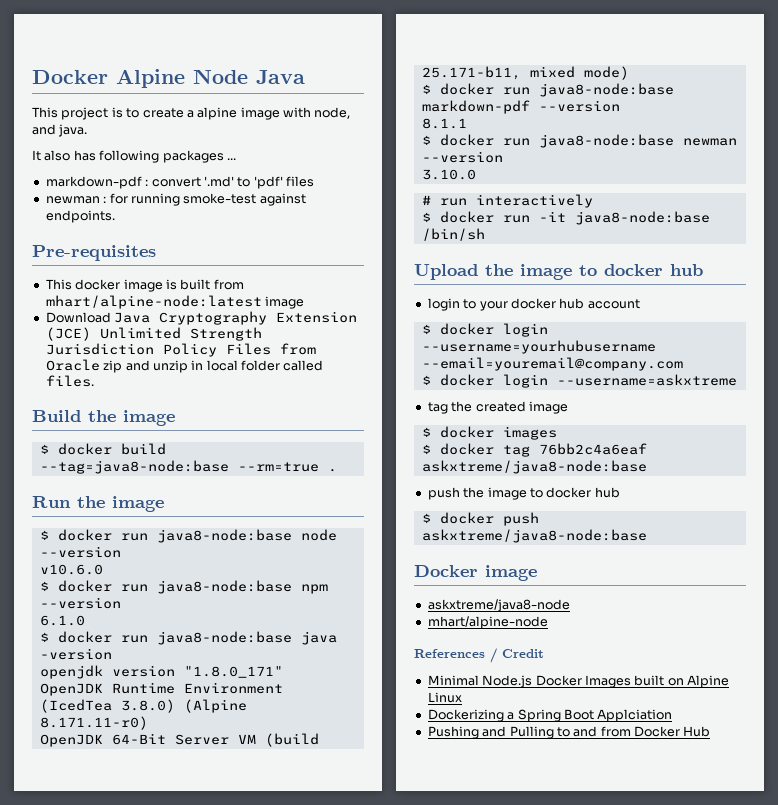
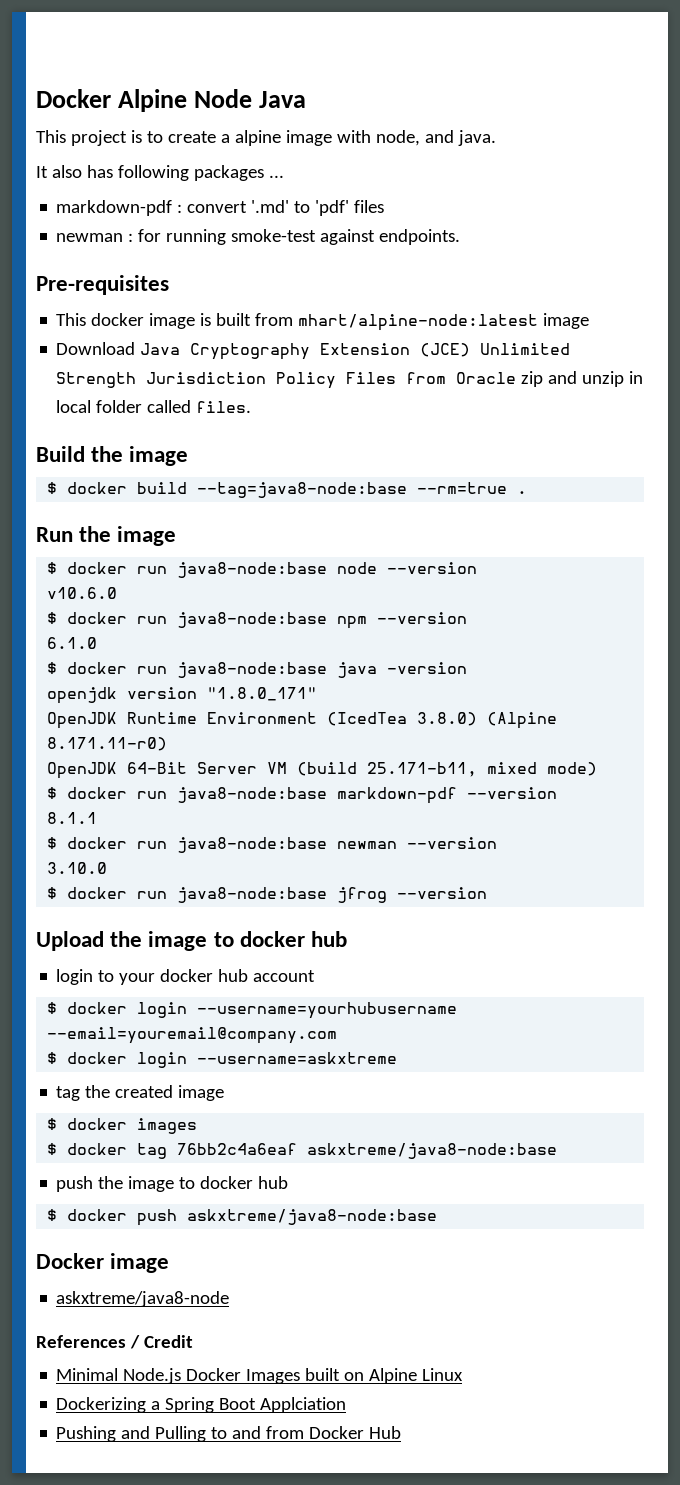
[421,194,593,208] [421,211,710,225] [421,228,485,241] // # run interactively // $ docker run -it java8-node:base /bin/sh -> [47,887,488,903] // $ docker run java8-node:base jfrog --version
[427,616,548,629] // mhart/alpine-node -> (230, 1299) none

